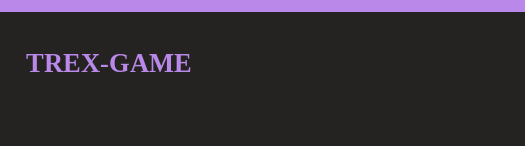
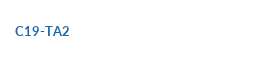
[26,54,192,72] TREX-GAME -> [15,26,70,36] C19-TA2

